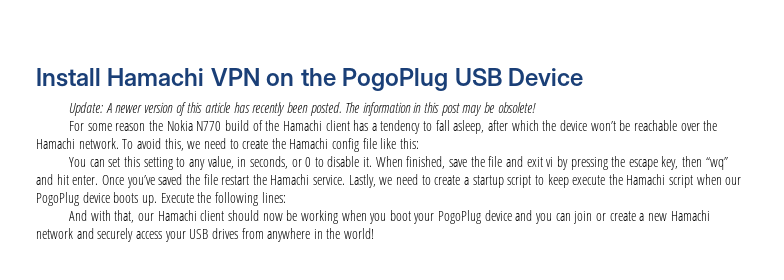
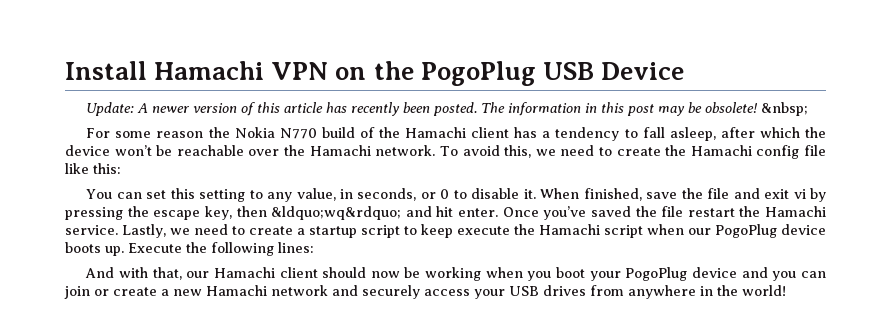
(536, 107) none -> [761,102,809,116] &nbsp;
[705,157,728,170] “wq” -> [271,206,402,220] &ldquo;wq&rdquo;

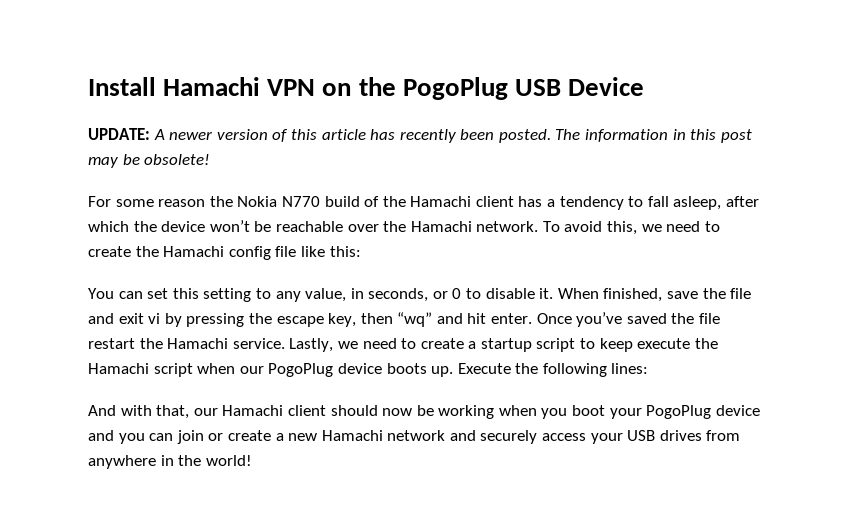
[86,102,135,116] Update: -> [88,128,150,140] UPDATE:
[761,102,809,116] &nbsp; -> (211, 159) none
[271,206,402,220] &ldquo;wq&rdquo; -> [397,312,433,327] “wq”

